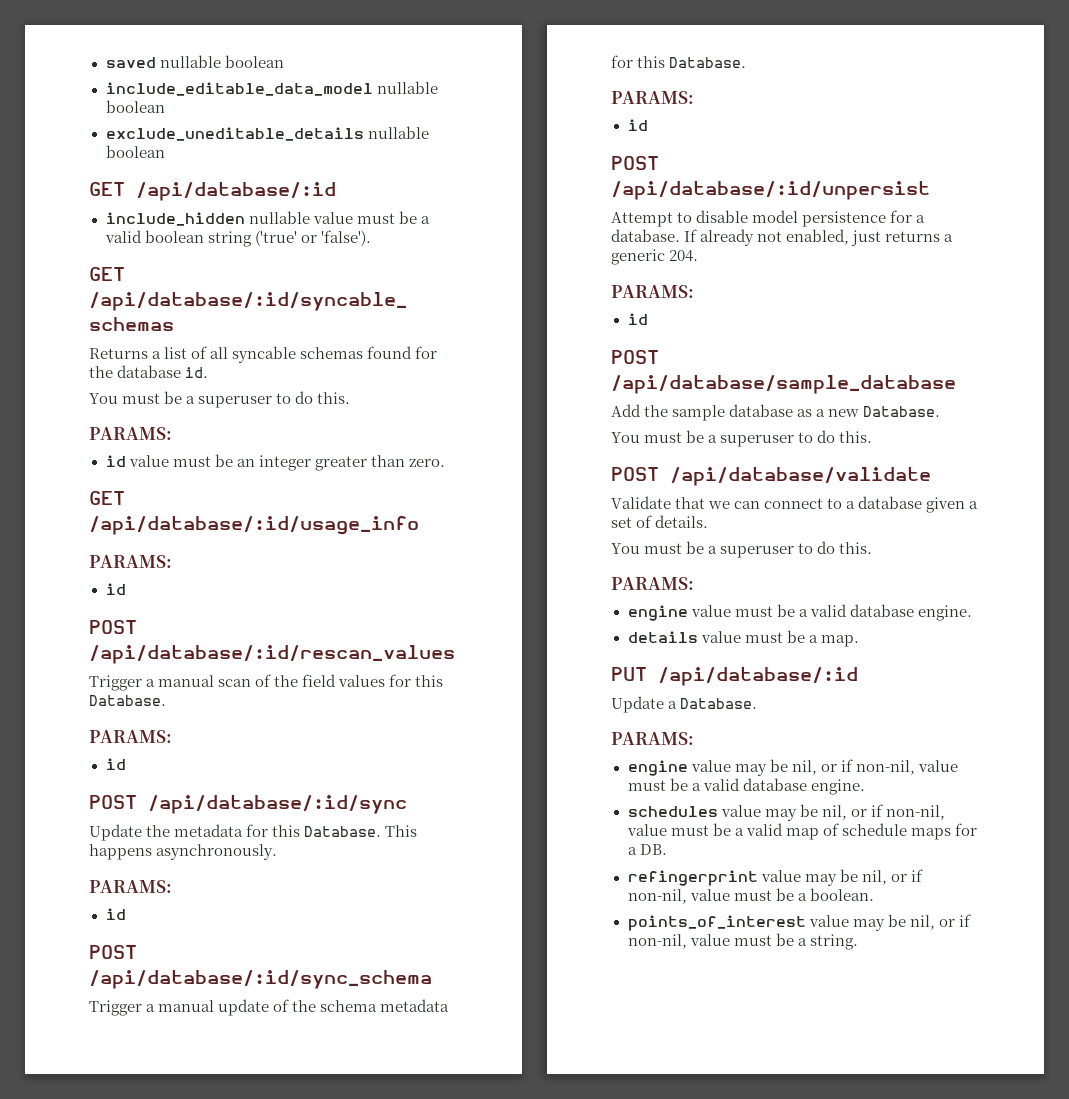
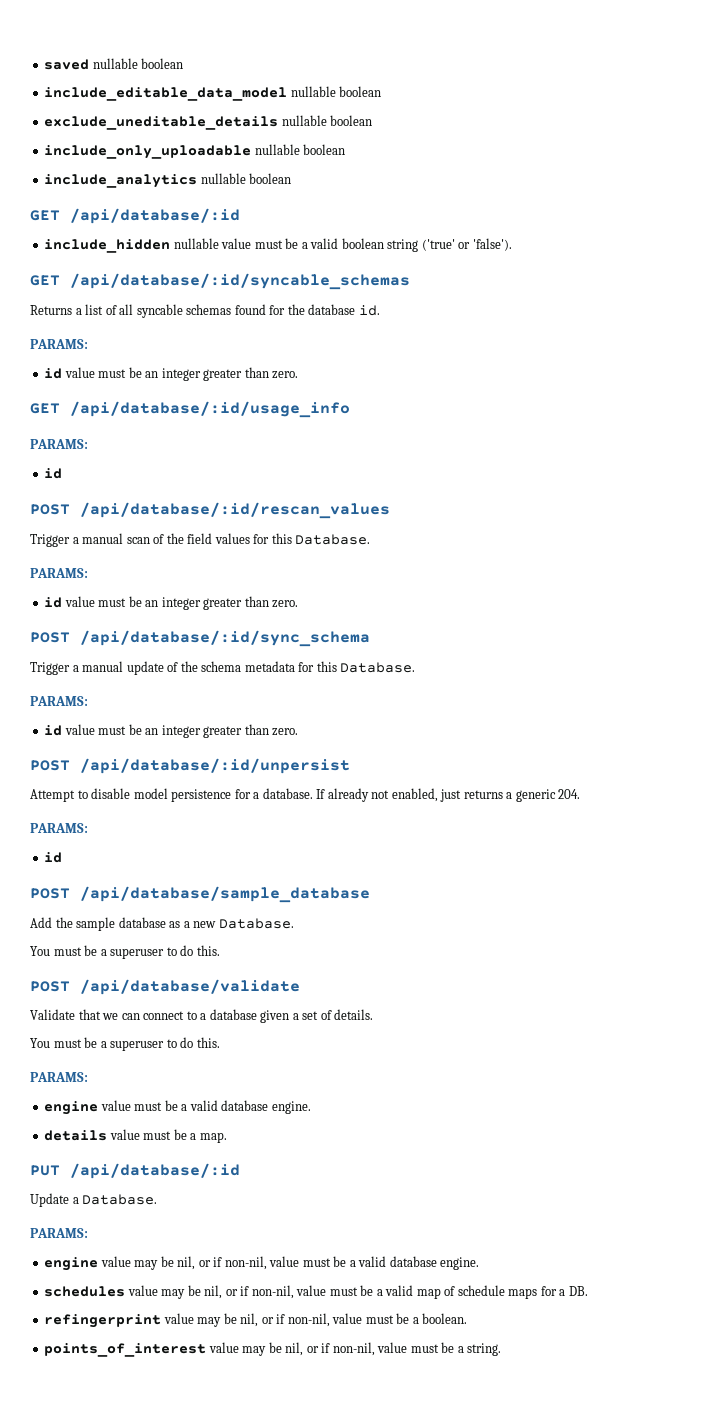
(165, 151) none -> [44,144,346,159] [44,173,292,188] // include_only_uploadable nullable boolean // include_analytics nullable boolean
[89,391,351,408] // You must be a superuser to do this. -> (380, 310) none
[89,795,407,814] [89,824,418,841] [89,844,278,860] [89,880,172,893] [105,908,126,920] // POST /api/database/:id/sync // Update the metadata for this Database. This happens asynchronously. // PARAMS: // id -> [64,596,299,610] value must be an integer greater than zero.
(648, 125) none -> [64,724,299,738] value must be an integer greater than zero.

